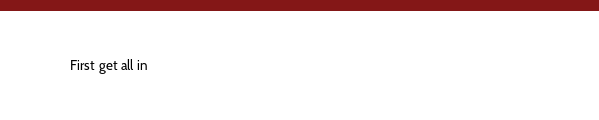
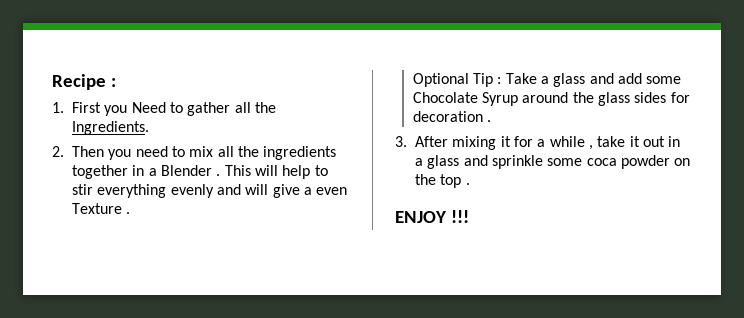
[70,59,148,74] First get all in -> [52,74,116,90] [52,102,276,116] [72,121,149,135] [52,146,337,160] [72,165,328,179] [72,184,348,198] [72,203,131,214] [412,73,682,87] [412,92,690,106] [412,111,492,122] [395,136,681,150] [415,155,691,169] [415,174,470,188] [395,210,469,223] Recipe : // 1. First you Need to gather all the Ingredients. // 2. Then you need to mix all the ingredients together in a Blender . This will help to stir everything evenly and will give a even Texture . // Optional Tip : Take a glass and add some Chocolate Syrup around the glass sides for decoration . // 3. After mixing it for a while , take it out in a glass and sprinkle some coca powder on the top . // ENJOY !!!

